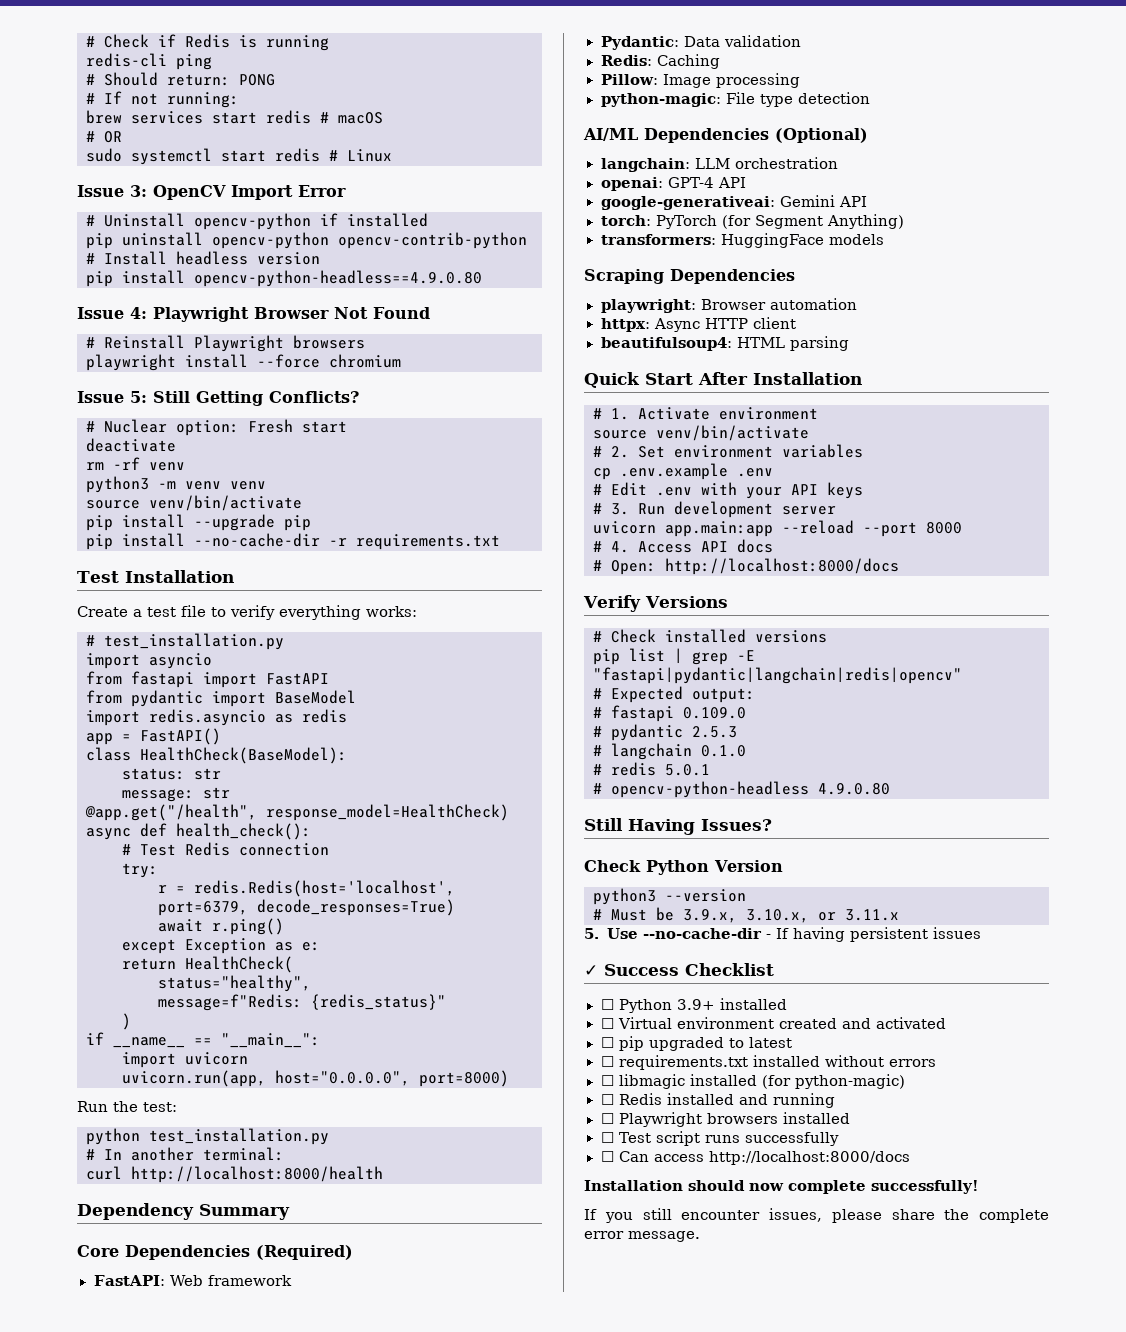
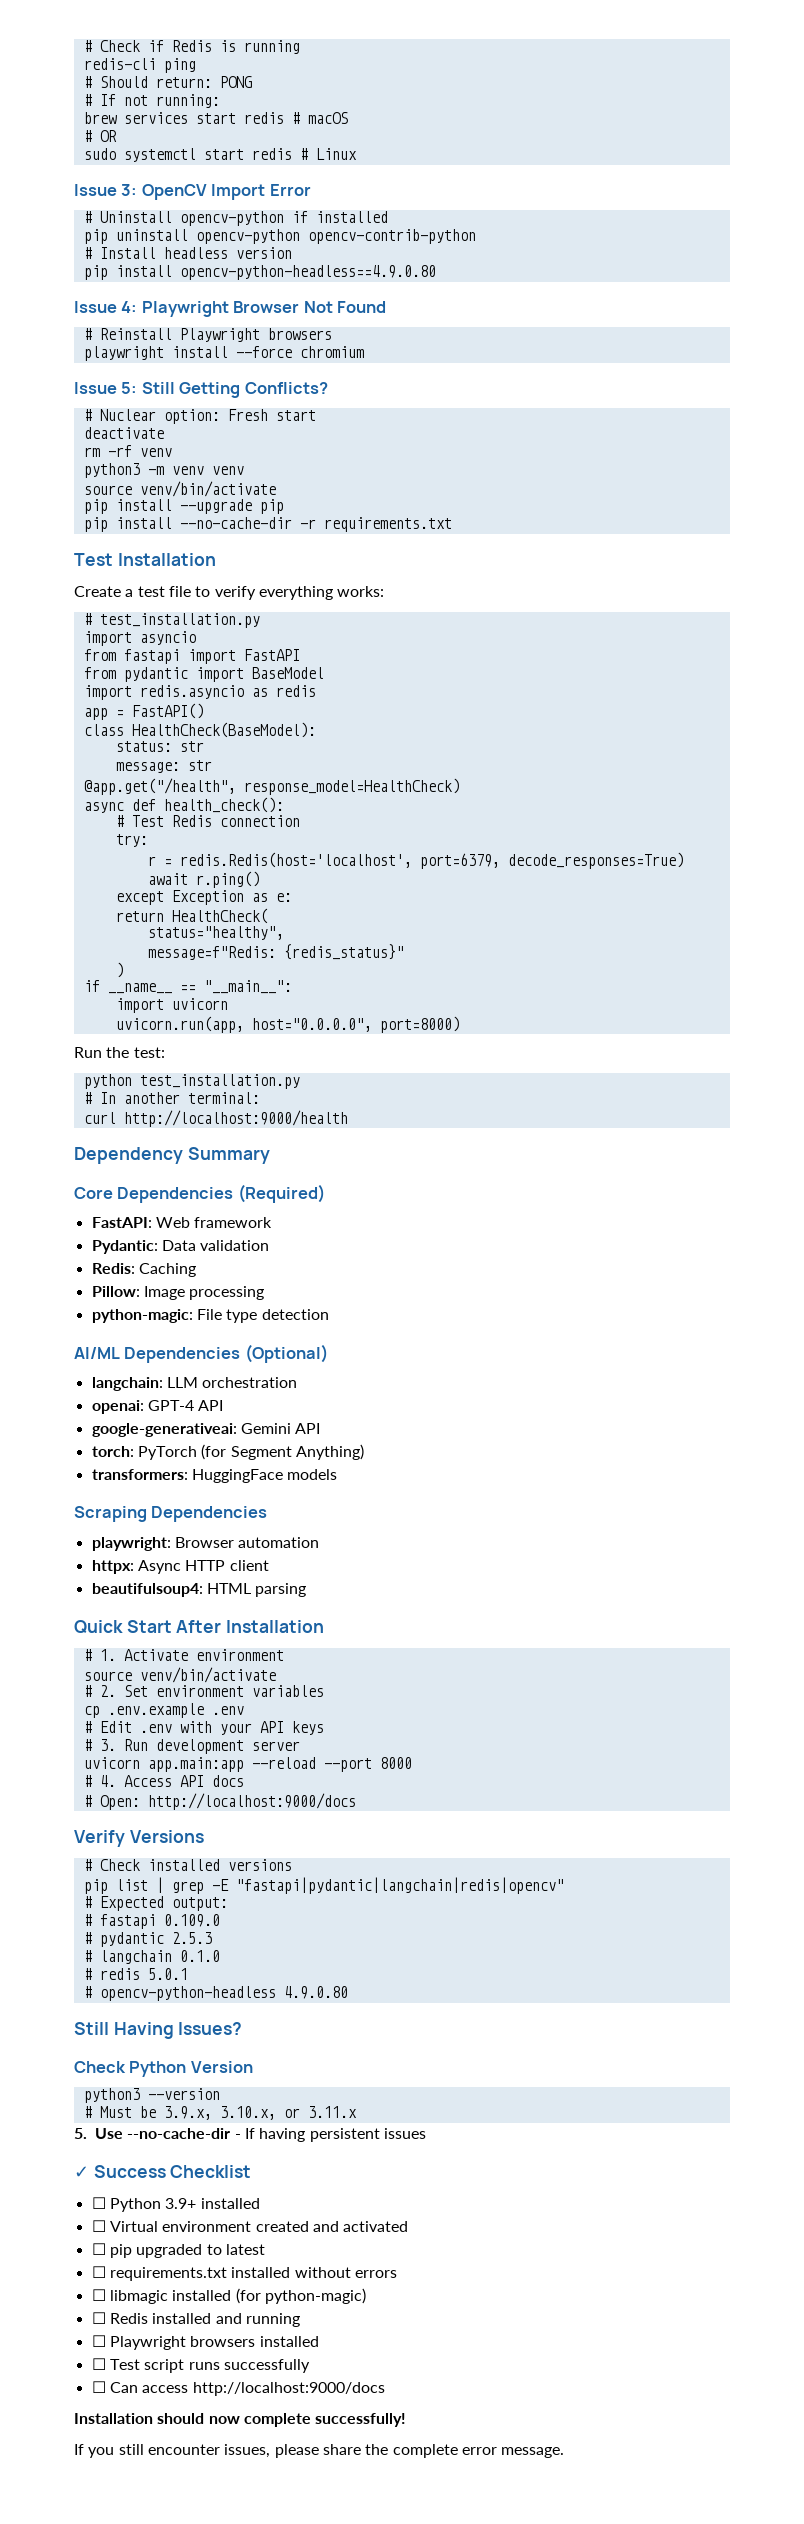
[131,1166,383,1183] http://localhost:8000/health -> [123,1110,348,1127] http://localhost:9000/health
[665,558,899,575] http://localhost:8000/docs -> [147,1793,356,1810] http://localhost:9000/docs
[708,1151,910,1165] http://localhost:8000/docs -> [192,2382,385,2396] http://localhost:9000/docs

